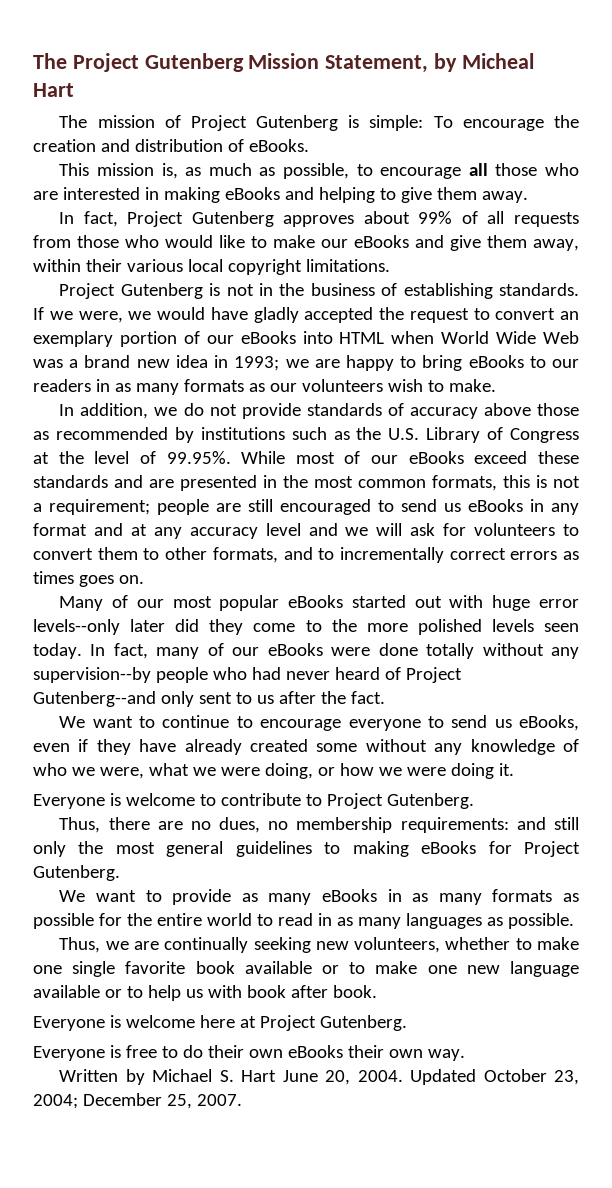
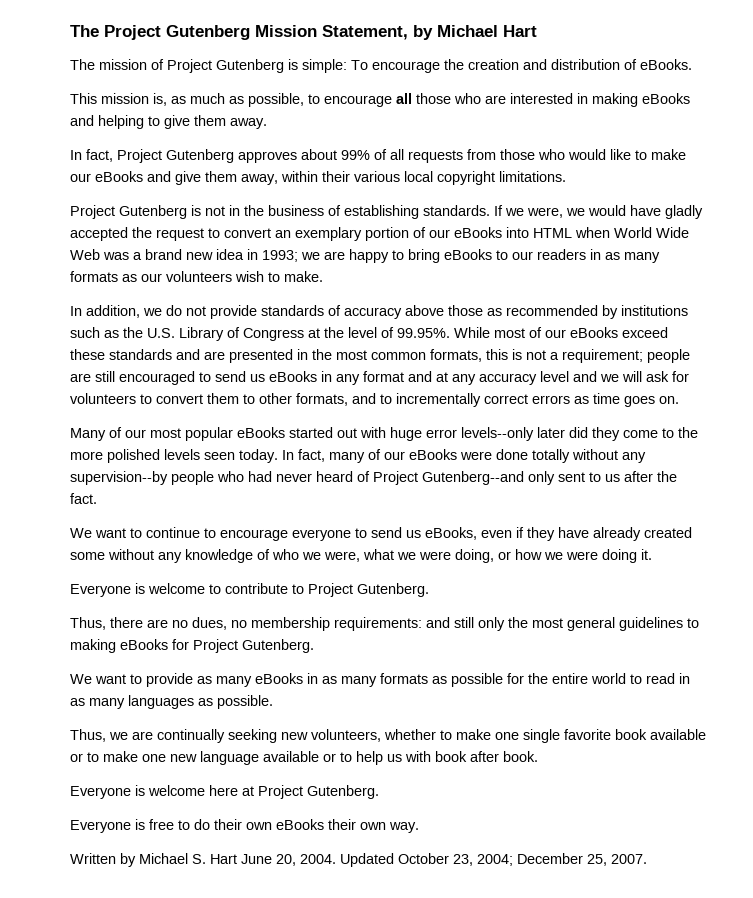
[461,53,534,69] Micheal -> [437,25,498,37] Michael
[33,571,74,584] times -> [593,393,620,404] time

